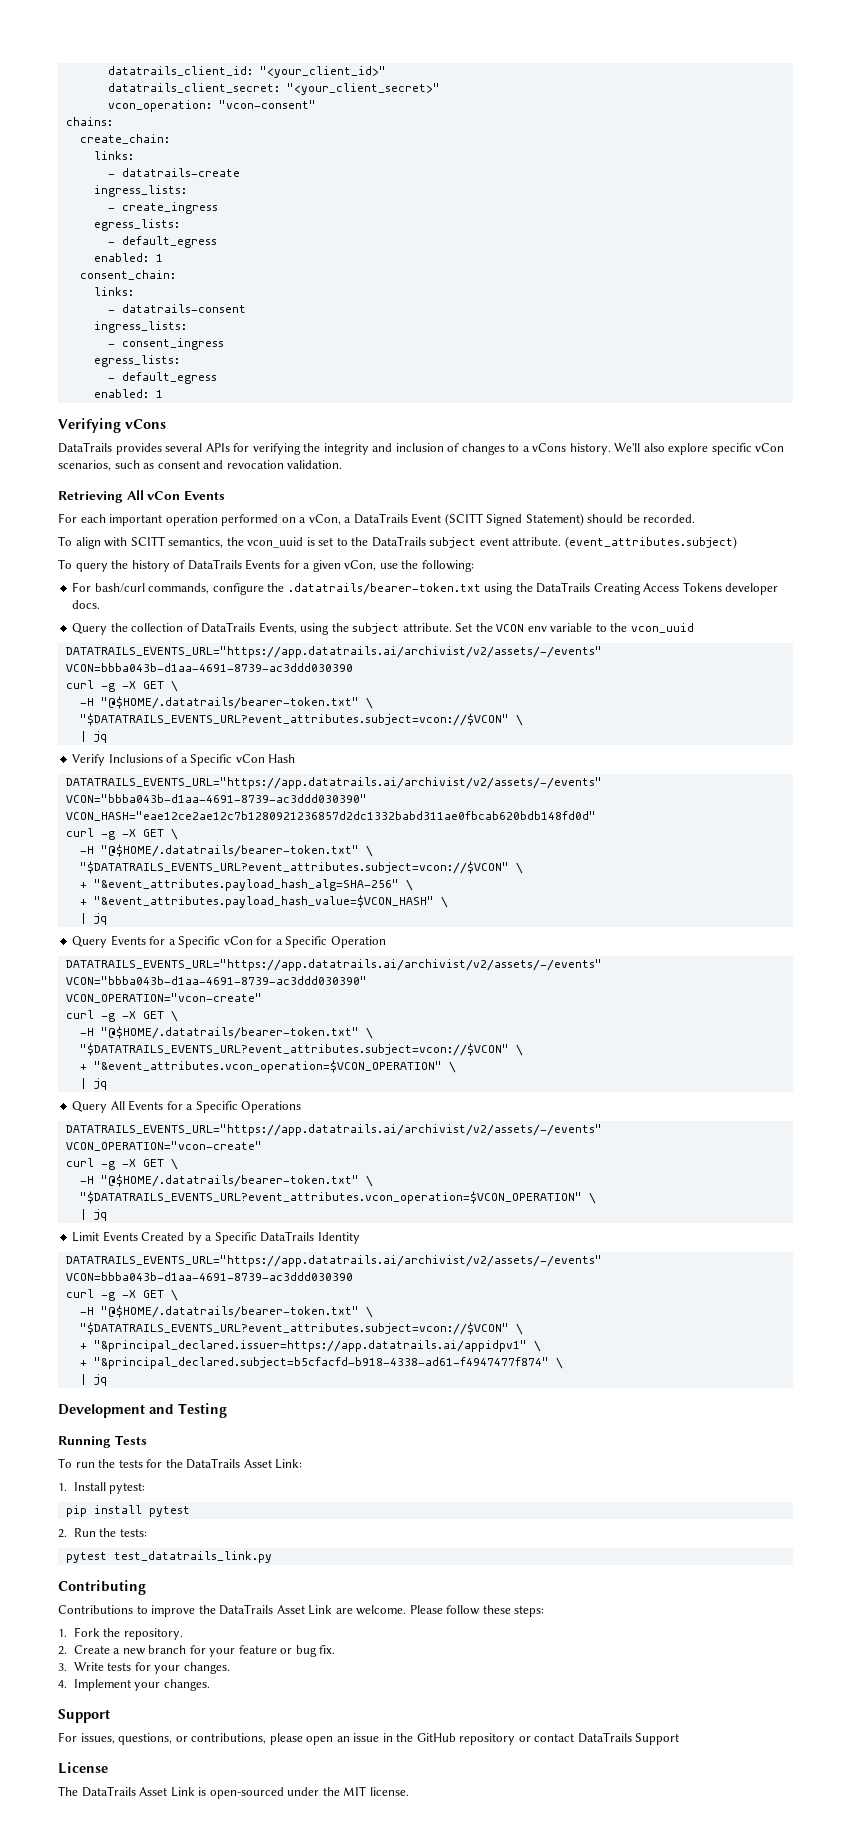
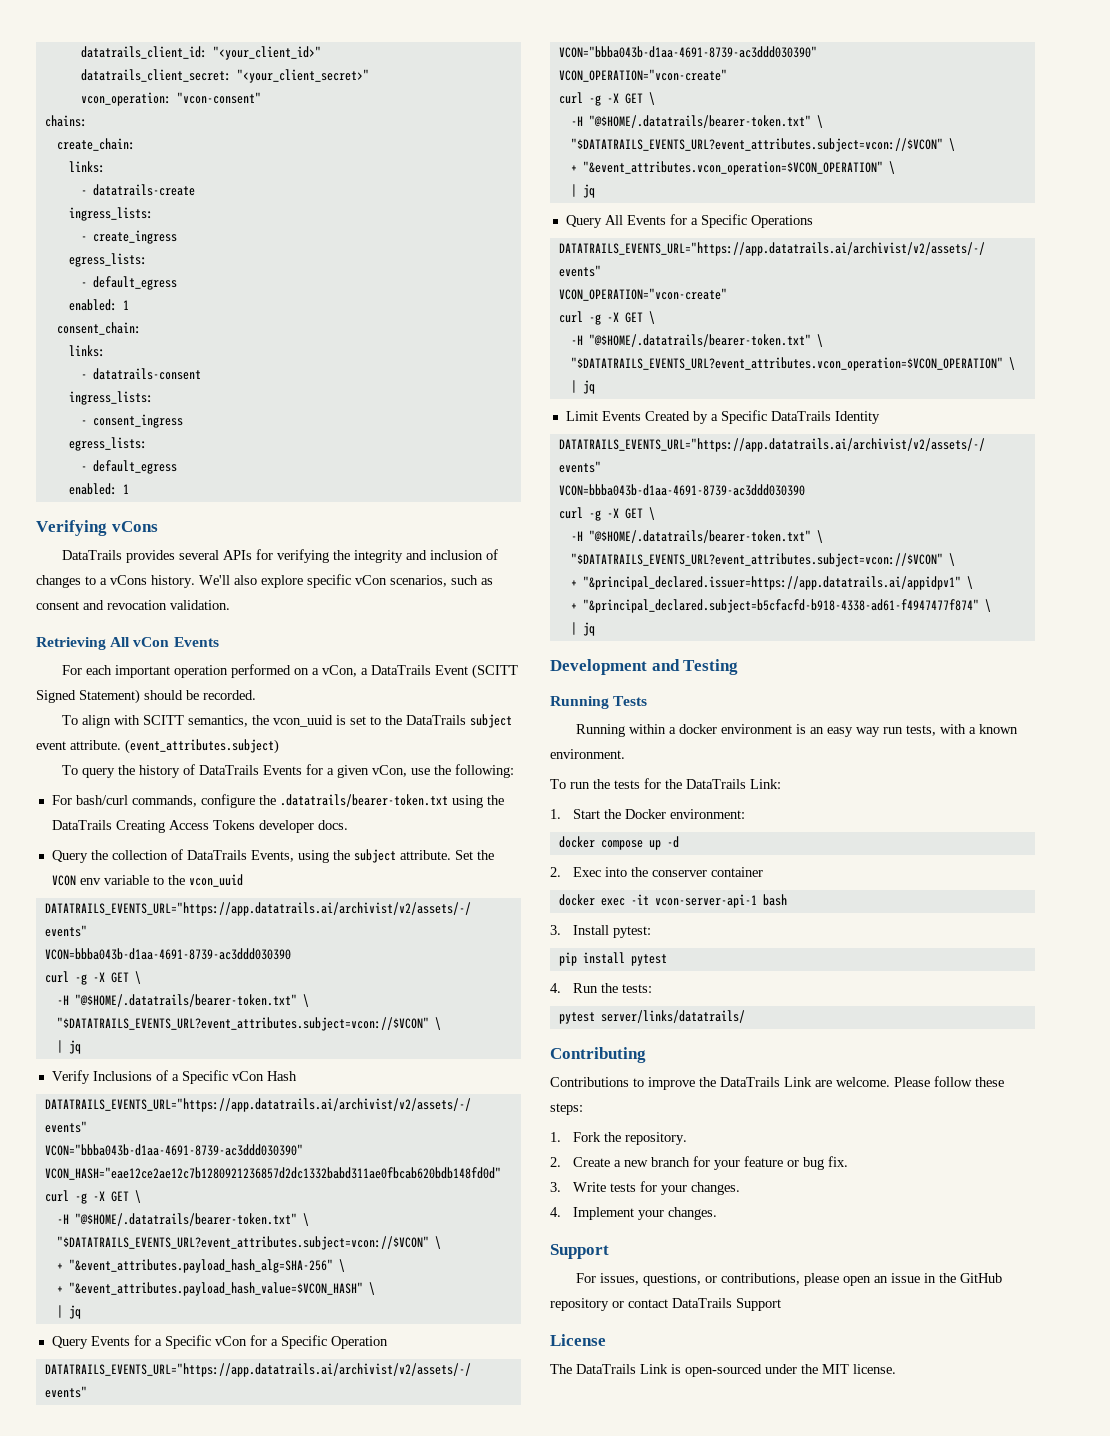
(147, 1440) none -> [576,724,1019,737] [550,749,625,759] // Running within a docker environment is an easy way run tests, with a known environment.
[243,1459,272,1468] Asset -> (746, 784) none
(67, 1487) none -> [573,809,746,819] [558,836,679,850] [550,867,764,877] [558,894,787,908] [550,925,561,935] Start the Docker environment: // docker compose up -d // 2. Exec into the conserver container // docker exec -it vcon-server-api-1 bash // 3.
[58,1529,67,1538] 2. -> [550,983,561,993] 4.
[113,1551,272,1563] test_datatrails_link.py -> [600,1010,745,1023] server/links/datatrails/
[276,1605,305,1614] Asset -> (780, 1082) none
[139,1787,168,1796] Asset -> (636, 1369) none

